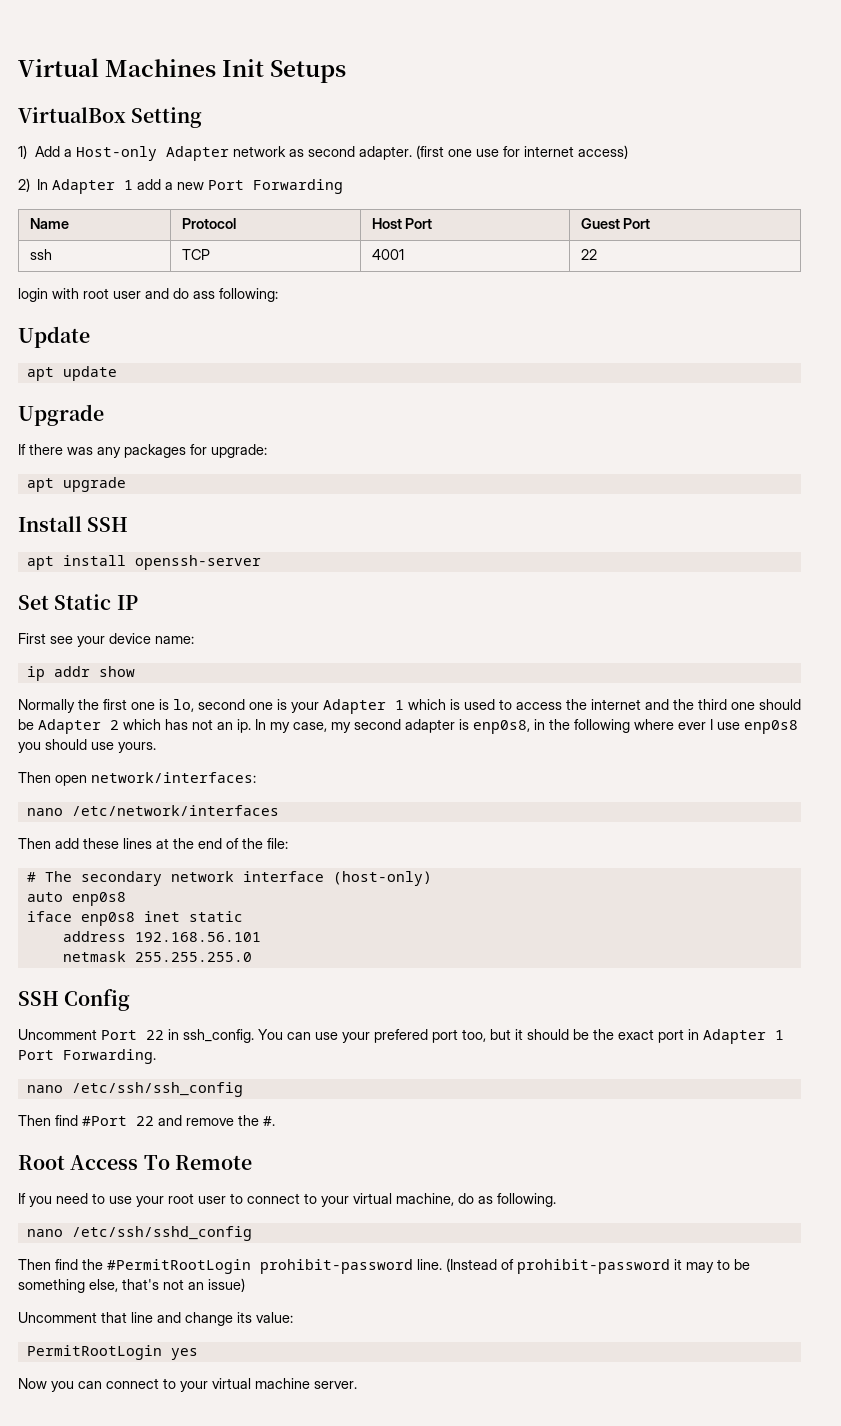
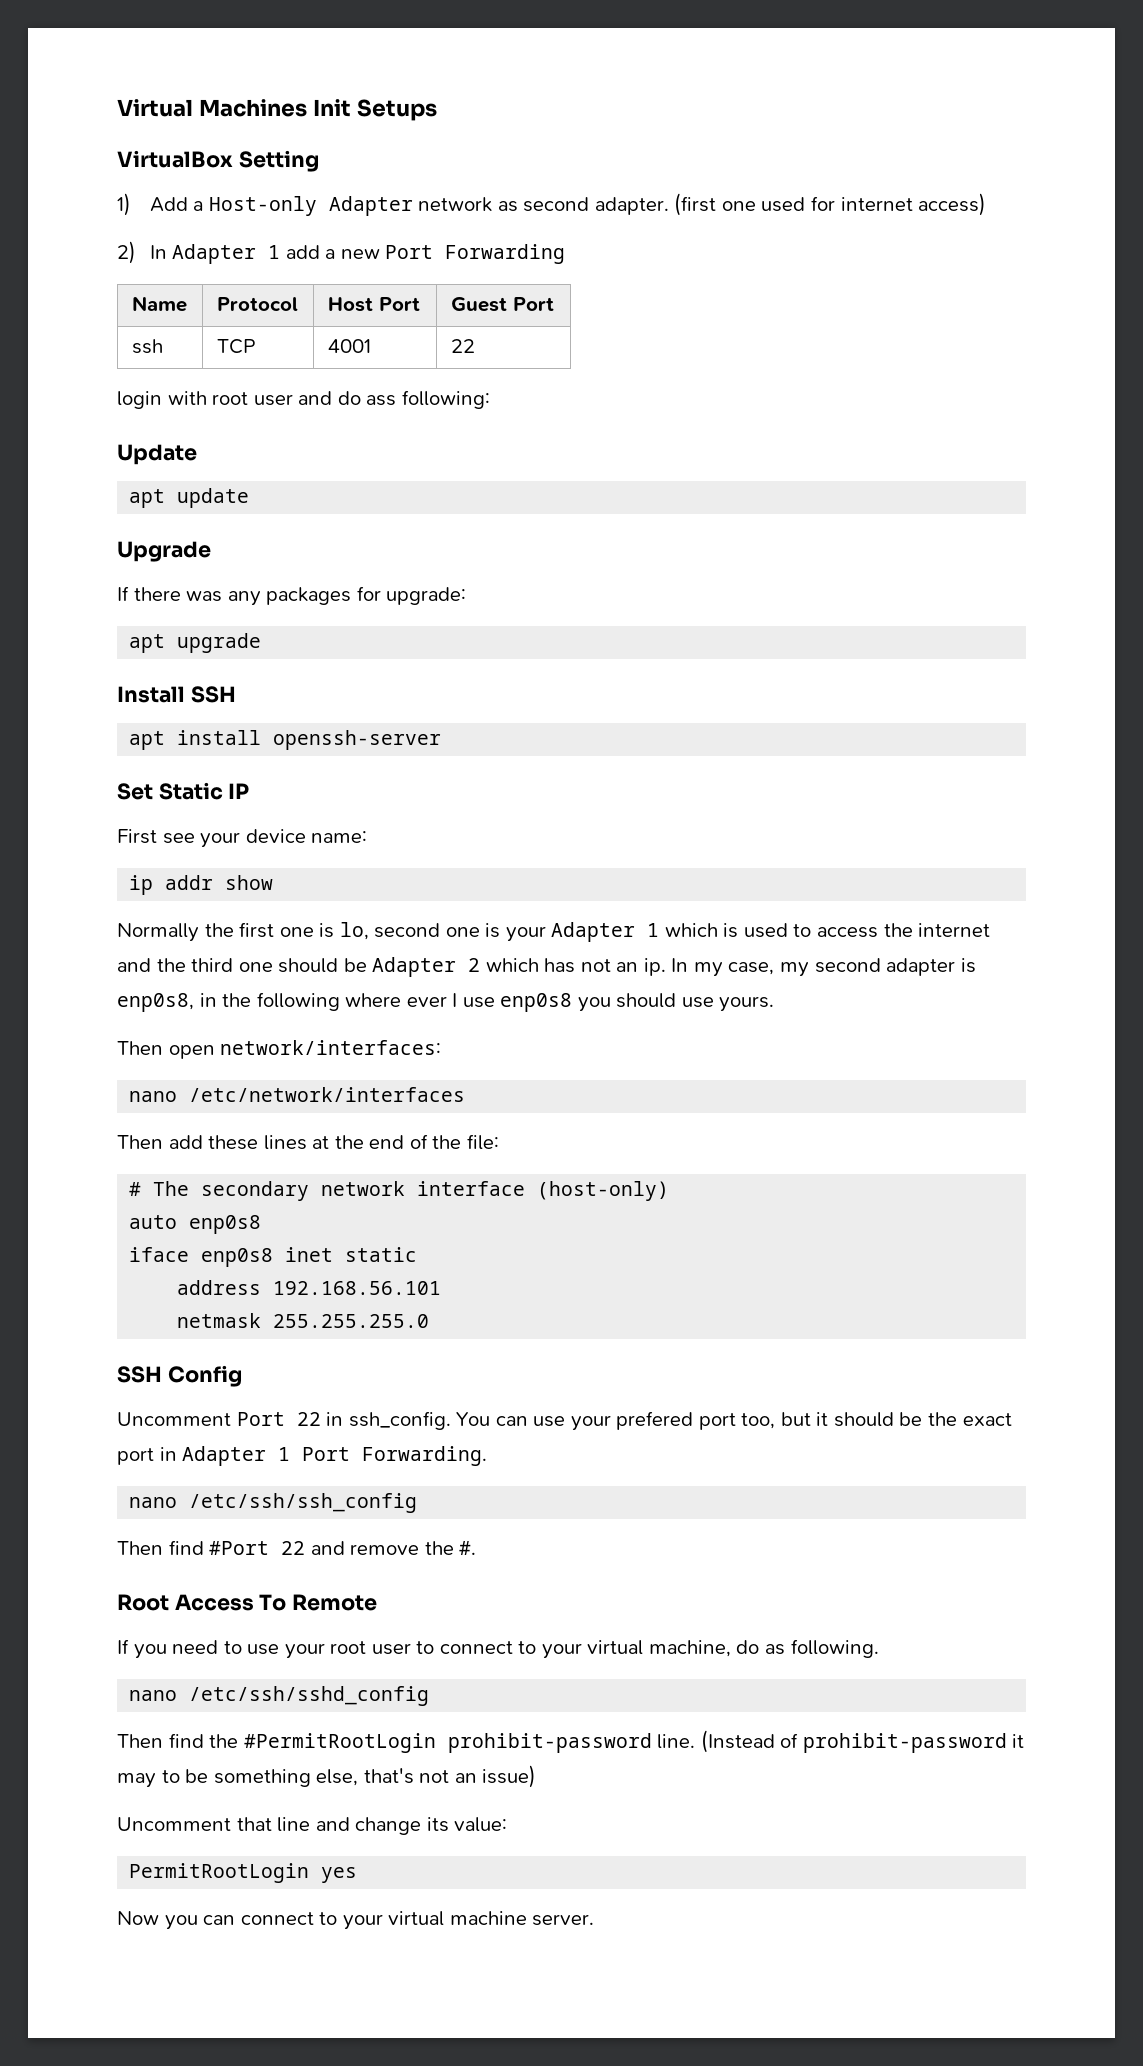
[475,149,499,157] use -> [761,197,806,212] used

